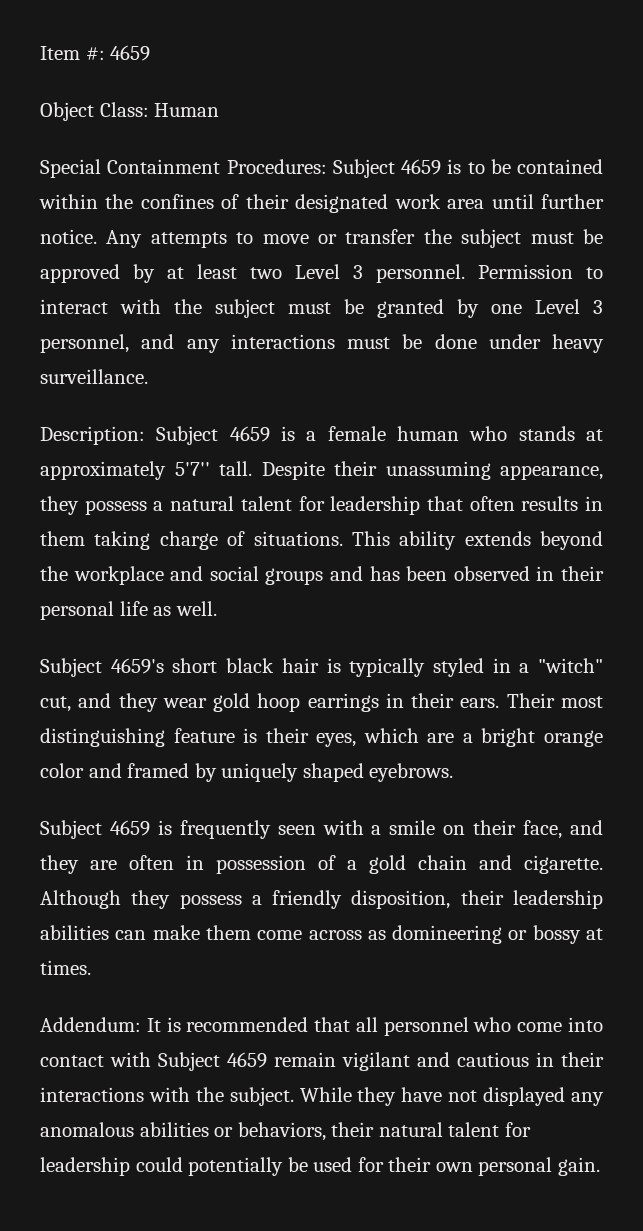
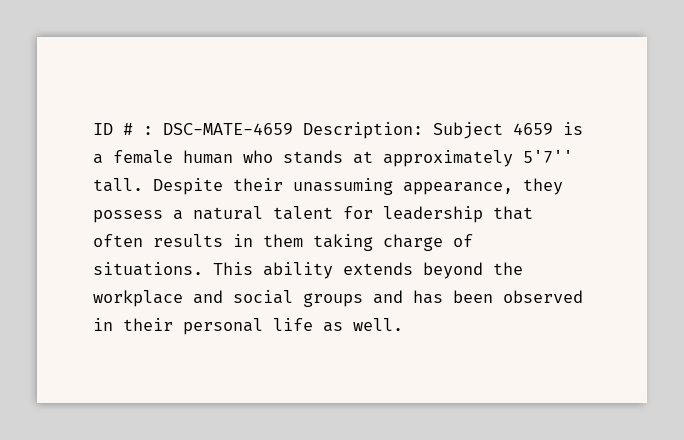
[40,45,151,61] [40,102,220,121] [40,159,603,178] [39,194,605,213] [40,229,603,248] [40,264,603,283] [40,299,603,318] [40,334,604,353] [40,369,148,384] Item #: 4659 // Object Class: Human // Special Containment Procedures: Subject 4659 is to be contained within the confines of their designated work area until further notice. Any attempts to move or transfer the subject must be approved by at least two Level 3 personnel. Permission to interact with the subject must be granted by one Level 3 personnel, and any interactions must be done under heavy surveillance. // -> [93,123,293,135] ID # : DSC-MATE-4659
[40,658,603,677] [40,693,603,712] [40,728,603,747] [40,763,454,782] [40,820,604,839] [40,855,603,874] [40,890,603,909] [40,925,603,944] [40,960,91,975] [40,1017,603,1036] [40,1052,604,1071] [40,1087,605,1106] [40,1122,531,1141] [40,1157,600,1176] // Subject 4659's short black hair is typically styled in a "witch" cut, and they wear gold hoop earrings in their ears. Their most distinguishing feature is their eyes, which are a bright orange color and framed by uniquely shaped eyebrows. // Subject 4659 is frequently seen with a smile on their face, and they are often in possession of a gold chain and cigarette. Although they possess a friendly disposition, their leadership abilities can make them come across as domineering or bossy at times. // Addendum: It is recommended that all personnel who come into contact with Subject 4659 remain vigilant and cautious in their interactions with the subject. While they have not displayed any anomalous abilities or behaviors, their natural talent for leadership could potentially be used for their own personal gain. -> (403, 324) none

